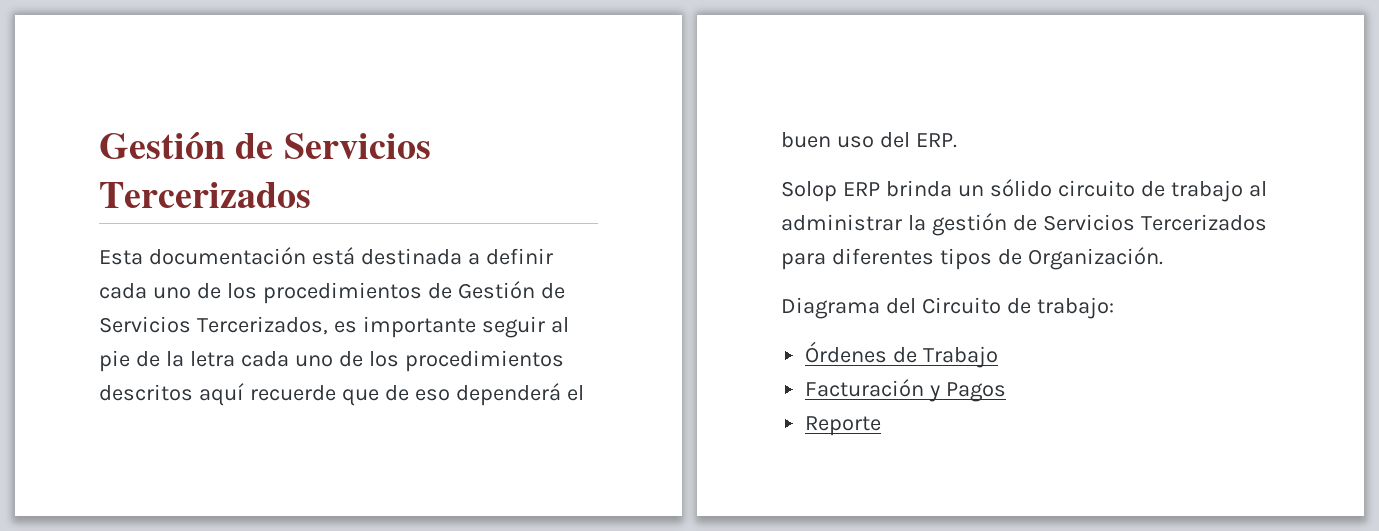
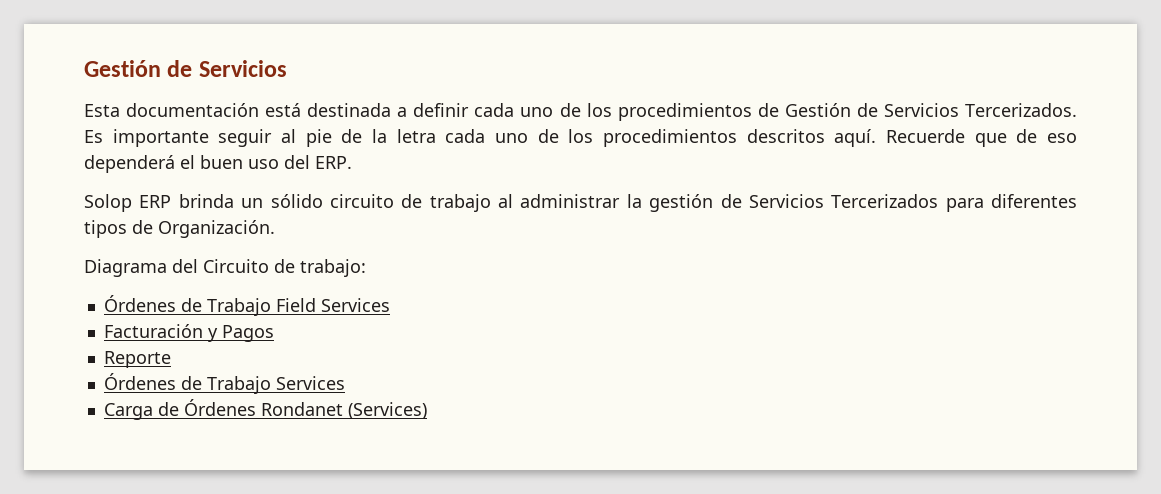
[99,131,431,159] [99,182,311,208] Gestión de Servicios Tercerizados -> [84,60,287,77] Gestión de Servicios
[196,316,357,335] Tercerizados, es -> [965,103,1078,117] [84,130,103,143] Tercerizados. Es
[198,383,336,406] aquí recuerde -> [834,129,965,147] aquí. Recuerde
(999, 357) none -> [275,298,390,312] Field Services
(882, 426) none -> [103,373,345,394] [103,399,427,420] // Órdenes de Trabajo Services // Carga de Órdenes Rondanet (Services)

